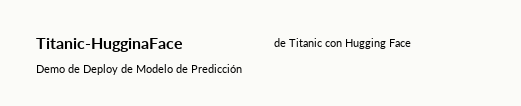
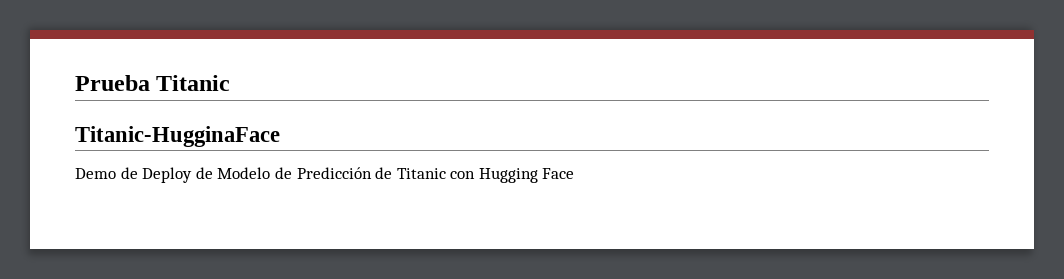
(36, 45) none -> [75,75,231,91] Prueba Titanic //

